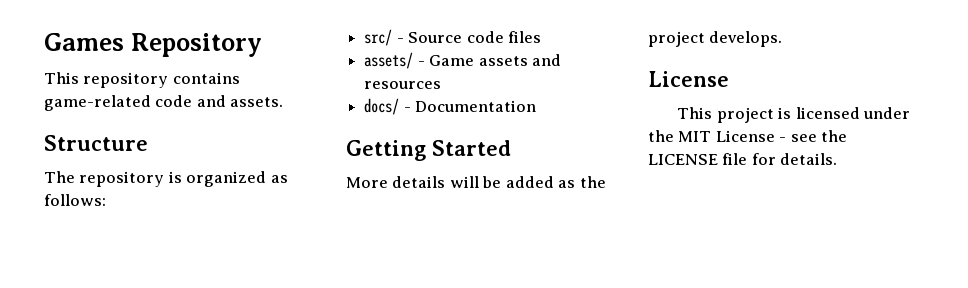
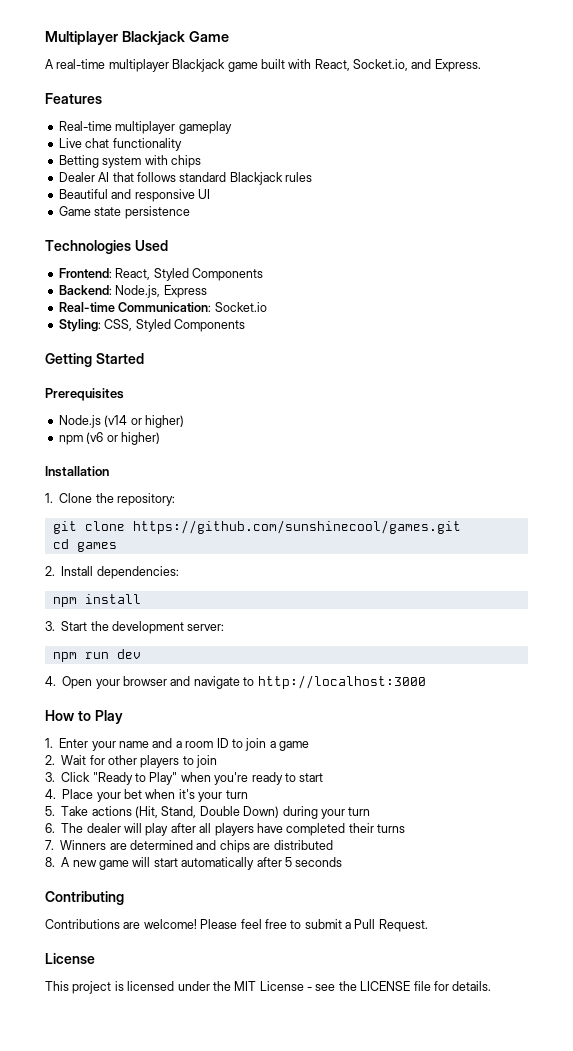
[44,33,263,57] [44,72,240,88] [44,95,284,111] [44,135,148,151] [44,171,288,187] [44,194,106,206] [364,29,541,46] [364,52,561,69] [364,81,442,89] [364,98,537,115] [346,140,511,161] [346,176,606,188] [648,31,783,47] Games Repository // This repository contains game-related code and assets. // Structure // The repository is organized as follows: // src/ - Source code files // assets/ - Game assets and resources // docs/ - Documentation // Getting Started // More details will be added as the project develops. -> [45,31,229,45] [45,59,481,72] [45,93,102,104] [58,121,232,134] [58,138,182,151] [58,155,201,168] [58,172,312,185] [58,189,210,202] [58,206,190,219] [45,240,168,254] [58,268,263,281] [58,285,207,298] [58,302,267,312] [58,319,245,332] [45,353,144,367] [45,388,124,401] [58,415,184,428] [58,432,160,445] [45,466,109,477] [45,493,175,506] [52,520,461,534] [52,539,117,552] [45,566,179,579] [52,594,141,607] [45,621,225,634] [52,649,141,662] [45,675,426,689] [45,710,123,724] [45,738,309,751] [45,755,218,768] [45,772,324,785] [45,789,248,802] [45,806,371,819] [45,823,405,836] [45,840,333,853] [45,857,343,870] [45,891,124,905] [45,919,428,932] Multiplayer Blackjack Game // A real-time multiplayer Blackjack game built with React, Socket.io, and Express. // Features // Real-time multiplayer gameplay // Live chat functionality // Betting system with chips // Dealer AI that follows standard Blackjack rules // Beautiful and responsive UI // Game state persistence // Technologies Used // Frontend: React, Styled Components // Backend: Node.js, Express // Real-time Communication: Socket.io // Styling: CSS, Styled Components // Getting Started // Prerequisites // Node.js (v14 or higher) // npm (v6 or higher) // Installation // 1. Clone the repository: // git clone https://github.com/sunshinecool/games.git // cd games // 2. Install dependencies: // npm install // 3. Start the development server: // npm run dev // 4. Open your browser and navigate to http://localhost:3000 // How to Play // 1. Enter your name and a room ID to join a game // 2. Wait for other players to join // 3. Click "Ready to Play" when you're ready to start // 4. Place your bet when it's your turn // 5. Take actions (Hit, Stand, Double Down) during your turn // 6. The dealer will play after all players have completed their turns // 7. Winners are determined and chips are distributed // 8. A new game will start automatically after 5 seconds // Contributing // Contributions are welcome! Please feel free to submit a Pull Request.

